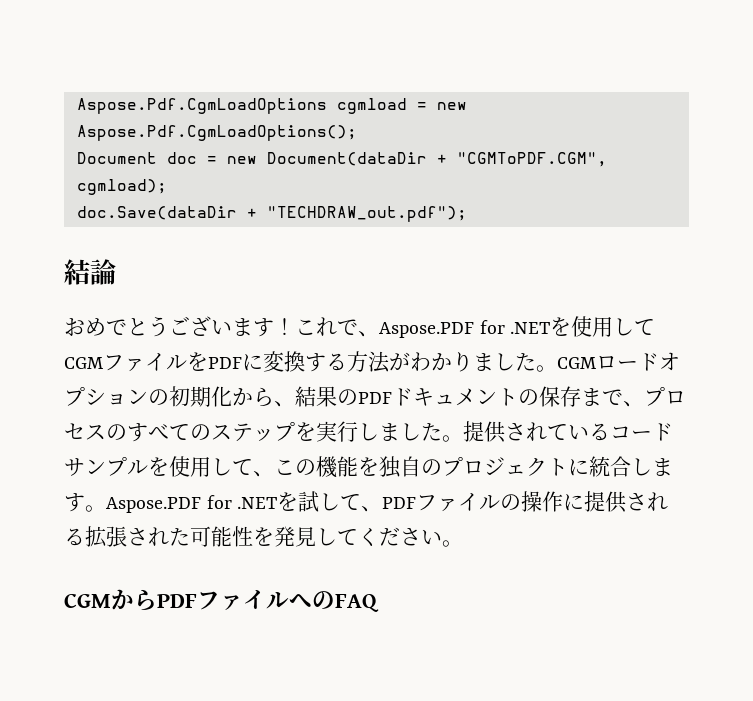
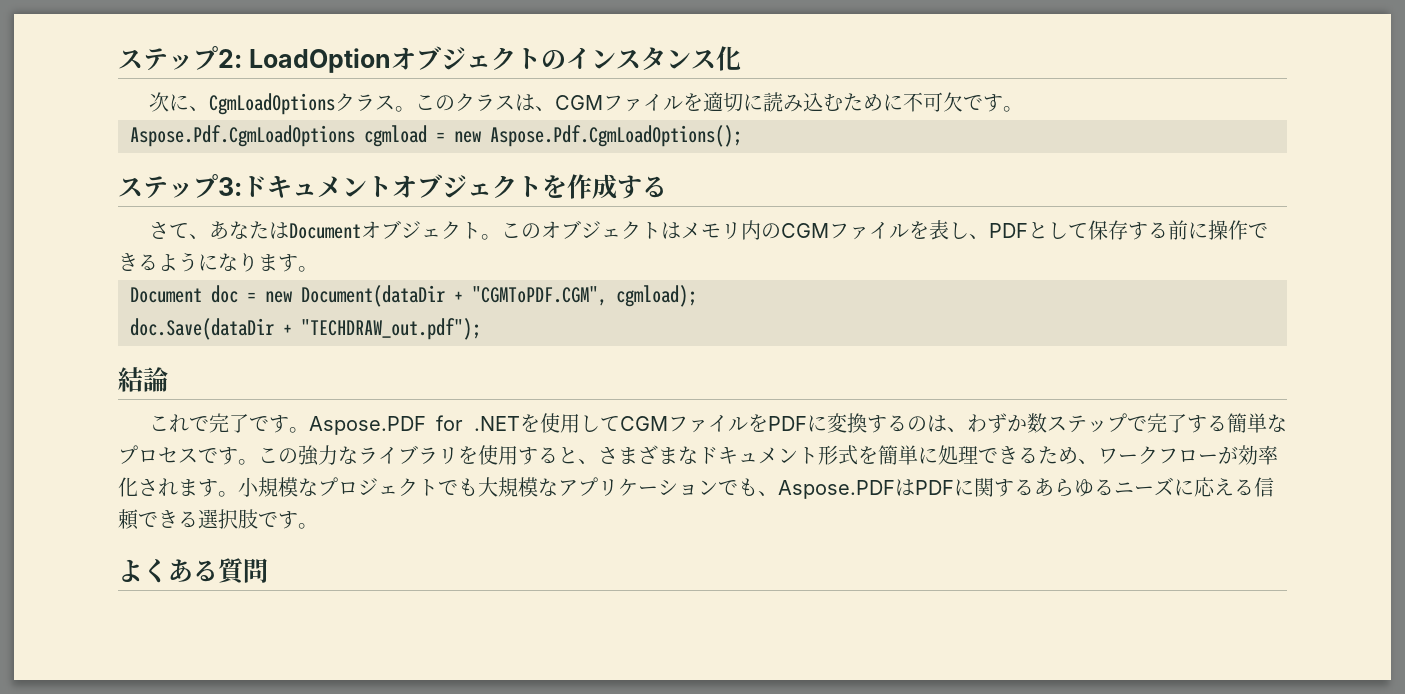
(76, 106) none -> [118,46,741,73] [148,92,1023,115] ステップ2: LoadOptionオブジェクトのインスタンス化 // 次に、CgmLoadOptionsクラス。このクラスは、CGMファイルを適切に読み込むために不可欠です。 //
(357, 133) none -> [118,174,667,199] [148,220,1268,240] [118,252,318,272] // ステップ3:ドキュメントオブジェクトを作成する // さて、あなたはDocumentオブジェクト。このオブジェクトはメモリ内のCGMファイルを表し、PDFとして保存する前に操作できるようになります。
[64,316,379,337] おめでとうございます！これで、 -> [148,413,309,433] これで完了です。
[347,351,680,373] [64,386,686,407] [64,421,673,443] [64,456,673,478] [64,491,669,513] [64,526,463,548] [64,589,379,612] 方法がわかりました。CGMロードオプションの初期化から、結果のPDFドキュメントの保存まで、プロセスのすべてのステップを実行しました。提供されているコードサンプルを使用して、この機能を独自のプロジェクトに統合します。Aspose.PDF for .NETを試して、PDFファイルの操作に提供される拡張された可能性を発見してください。 // CGMからPDFファイルへのFAQ -> [907,413,1287,433] [118,445,1278,466] [118,477,1274,499] [118,509,318,530] [118,558,268,585] のは、わずか数ステップで完了する簡単なプロセスです。この強力なライブラリを使用すると、さまざまなドキュメント形式を簡単に処理できるため、ワークフローが効率化されます。小規模なプロジェクトでも大規模なアプリケーションでも、Aspose.PDFはPDFに関するあらゆるニーズに応える信頼できる選択肢です。 // よくある質問

